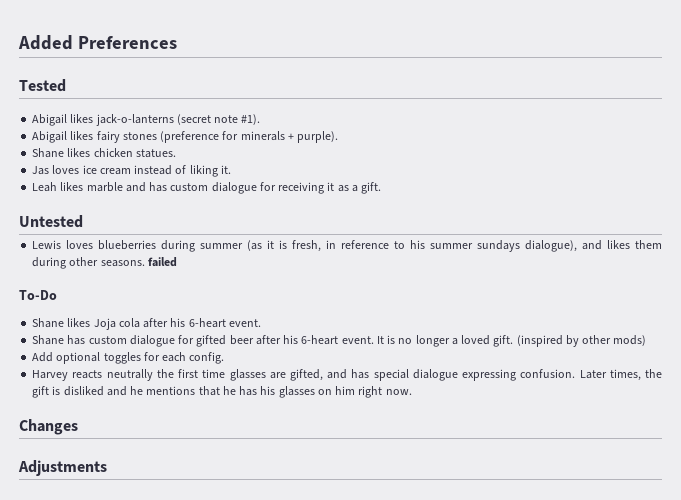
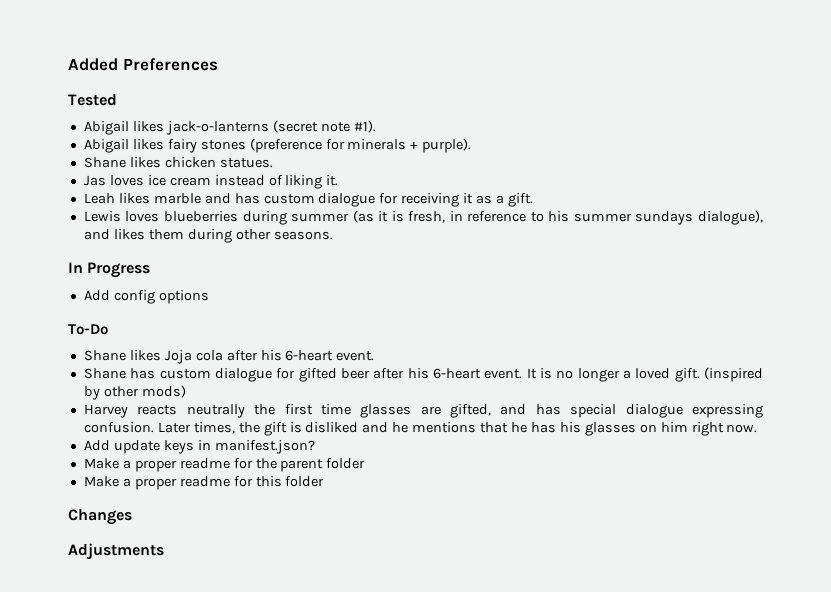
[19,215,83,228] // Untested -> (533, 200) none
[147,257,177,267] failed -> [68,262,151,278] [83,290,209,304] // In Progress // Add config options
[32,352,225,364] // Add optional toggles for each config. -> (186, 391) none
(412, 392) none -> [83,440,315,454] [83,458,366,472] [83,476,325,490] // Add update keys in manifest.json? // Make a proper readme for the parent folder // Make a proper readme for this folder

